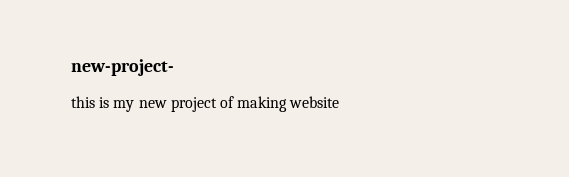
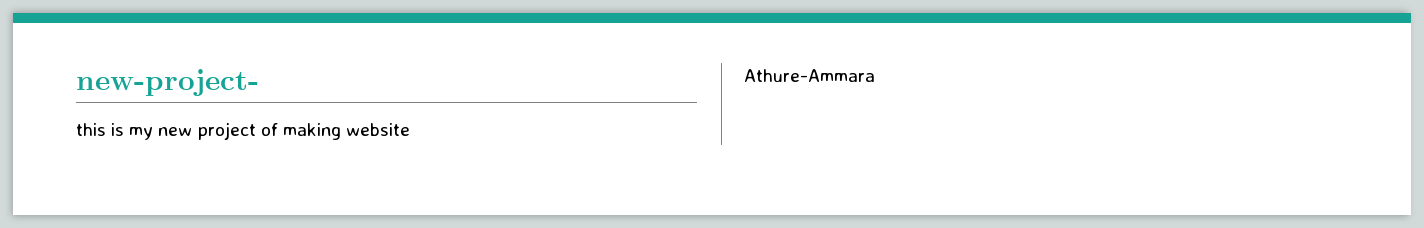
(340, 102) none -> [744,69,875,82] // Athure-Ammara

